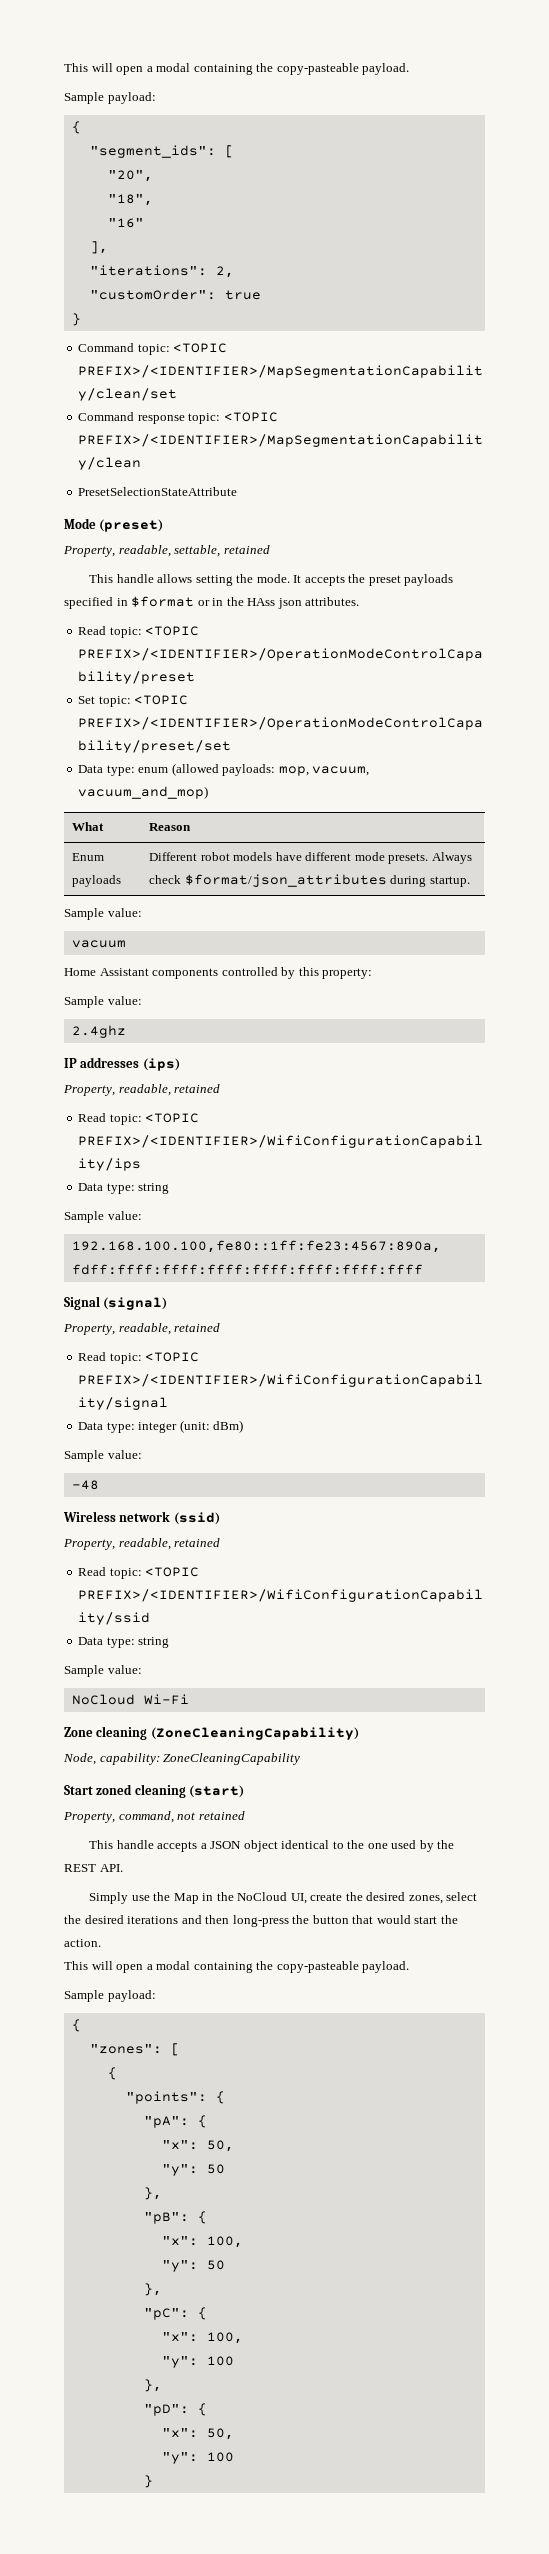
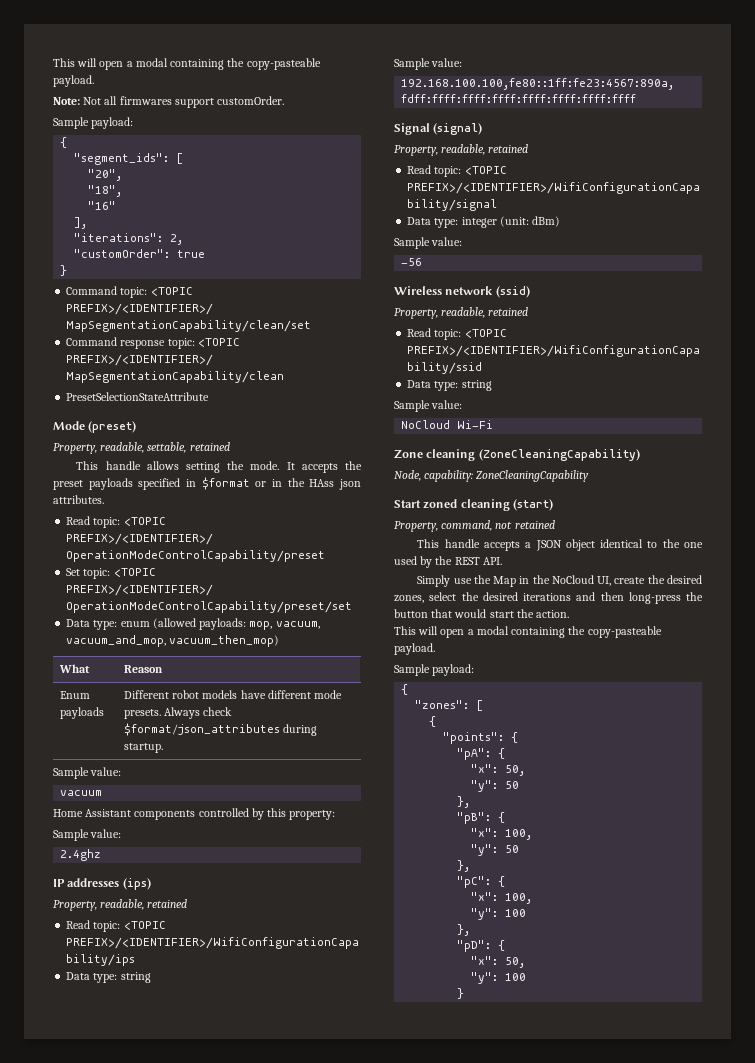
[64,63,410,75] This will open a modal containing the copy-pasteable payload. -> [53,58,321,70] [53,75,94,87] [53,96,285,108] This will open a modal containing the copy-pasteable payload. // Note: Not all firmwares support customOrder.
[78,786,209,799] vacuum_and_mop) -> [66,635,280,647] vacuum_and_mop, vacuum_then_mop)
[71,1480,99,1490] -48 -> [401,258,423,266] -56

